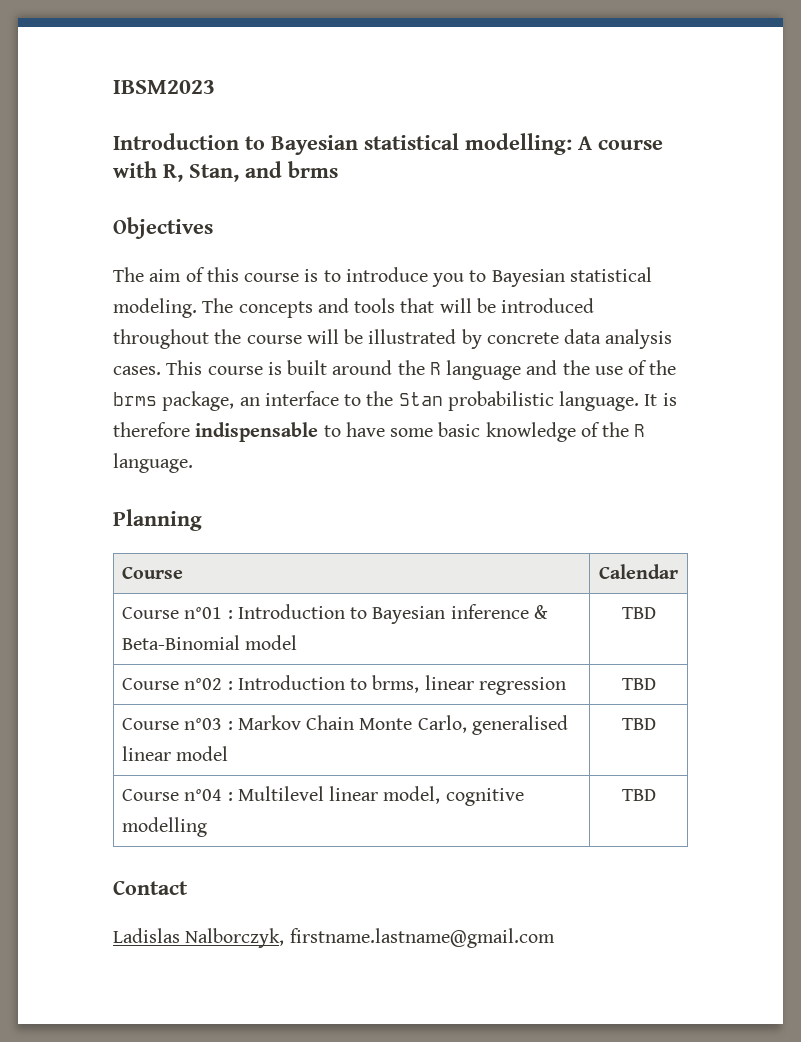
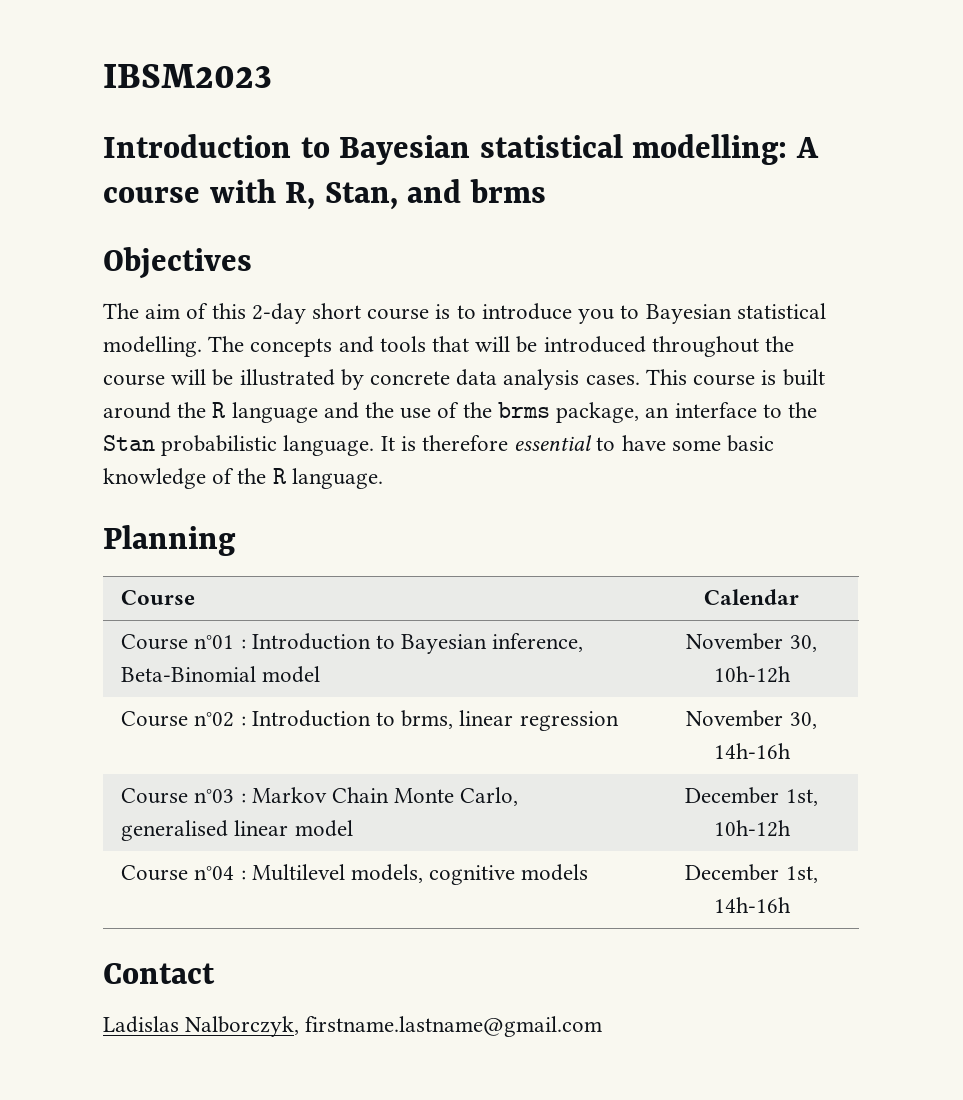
(239, 274) none -> [251,303,362,324] 2-day short
[113,298,197,318] modeling. -> [103,336,202,357] modelling.
[195,422,319,442] indispensable -> [514,435,593,451] essential
[450,604,548,619] inference & -> [492,633,584,652] inference,
[621,607,656,619] TBD -> [686,633,817,652] [713,666,791,683] November 30, 10h-12h
[621,678,656,690] TBD -> [686,710,817,729] [713,743,791,759] November 30, 14h-16h
[621,718,656,730] TBD -> [685,787,818,806] [713,820,791,837] December 1st, 10h-12h
[329,786,524,806] [121,817,207,837] [621,789,656,801] linear model, cognitive modelling | TBD -> [351,864,589,885] [685,864,818,883] [713,897,791,913] models, cognitive models | December 1st, 14h-16h

